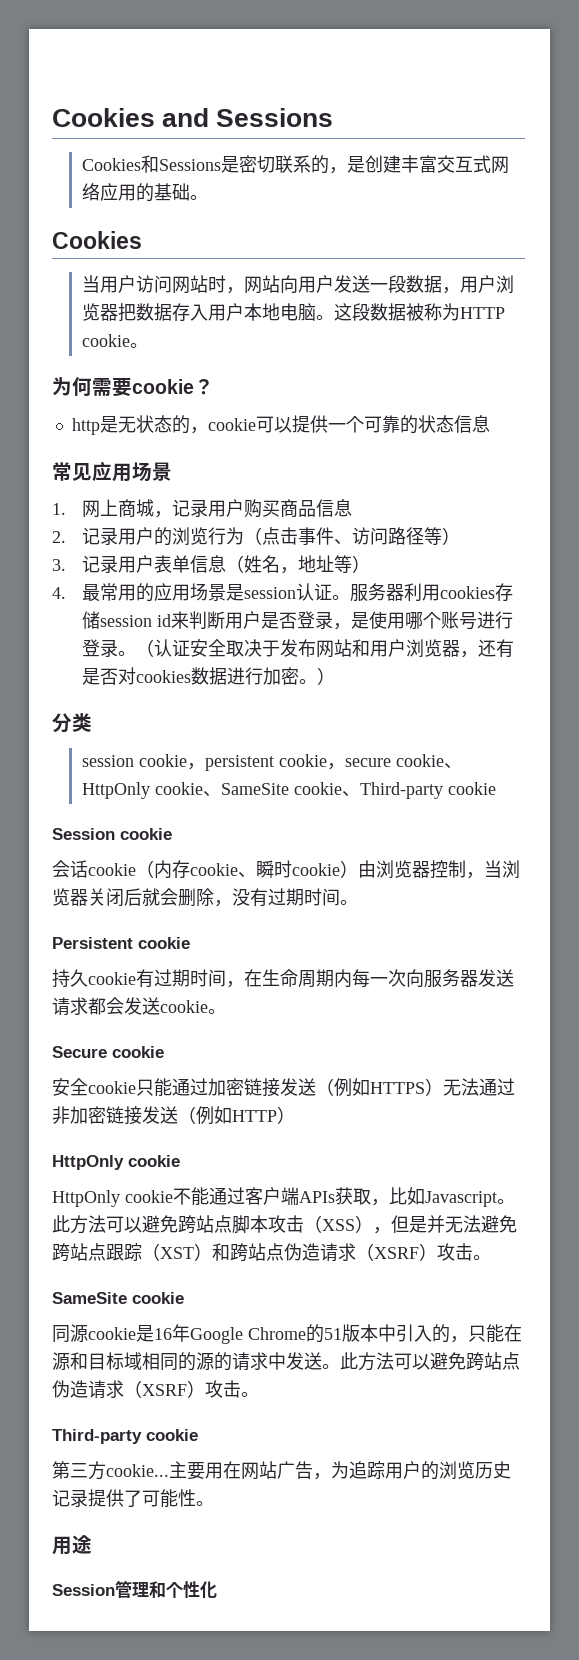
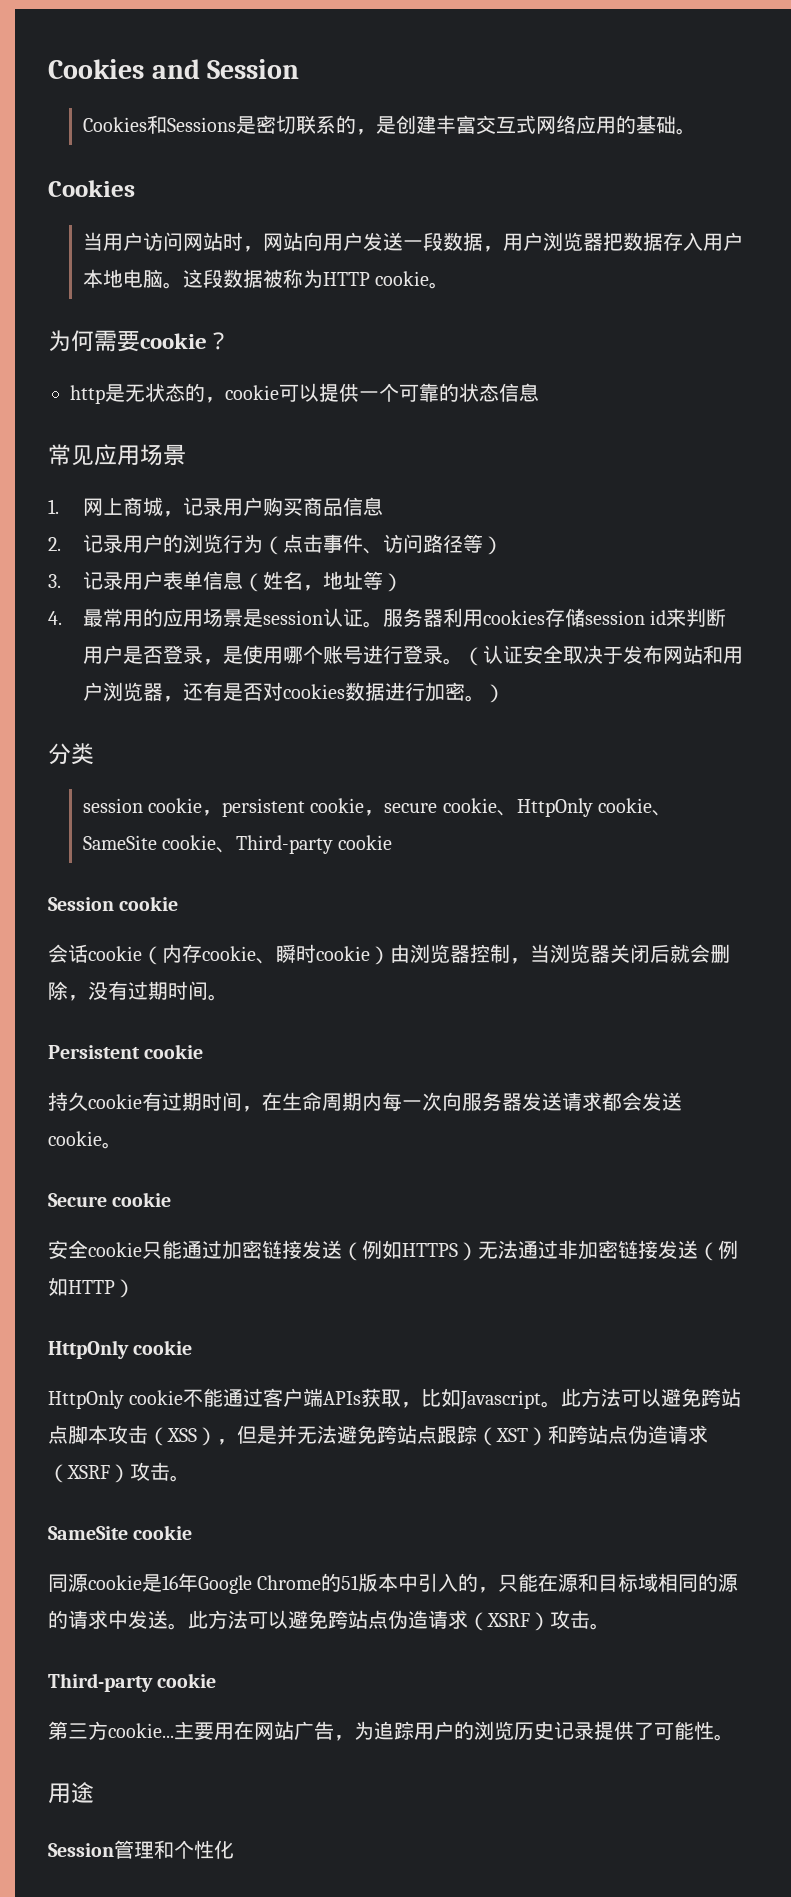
[216,108,334,127] Sessions -> [207,59,300,79] Session

